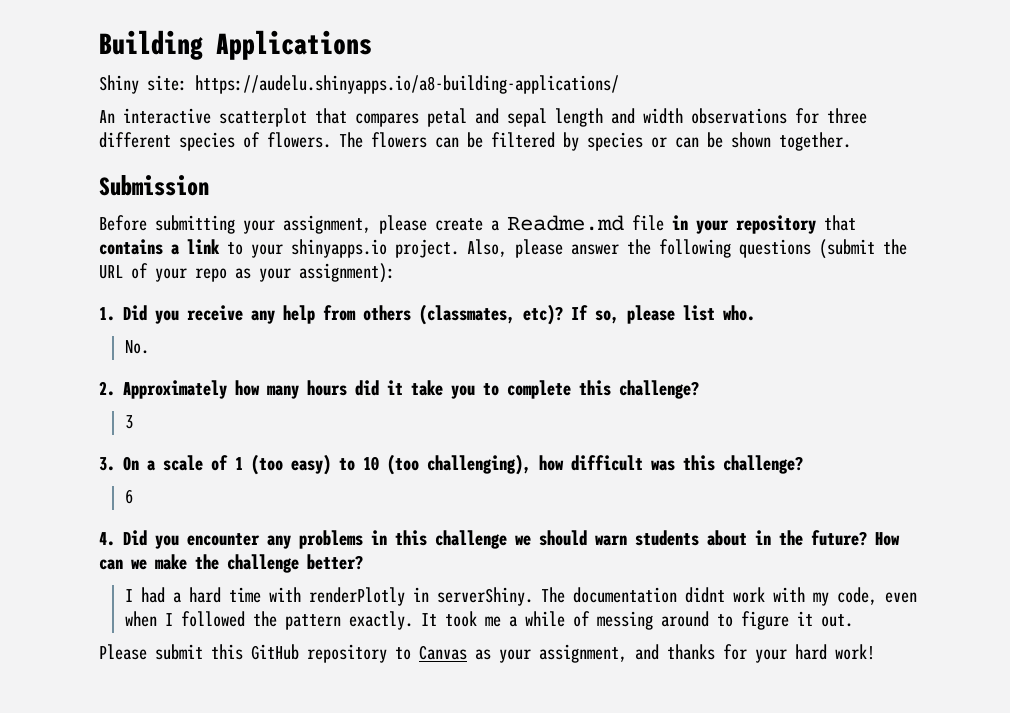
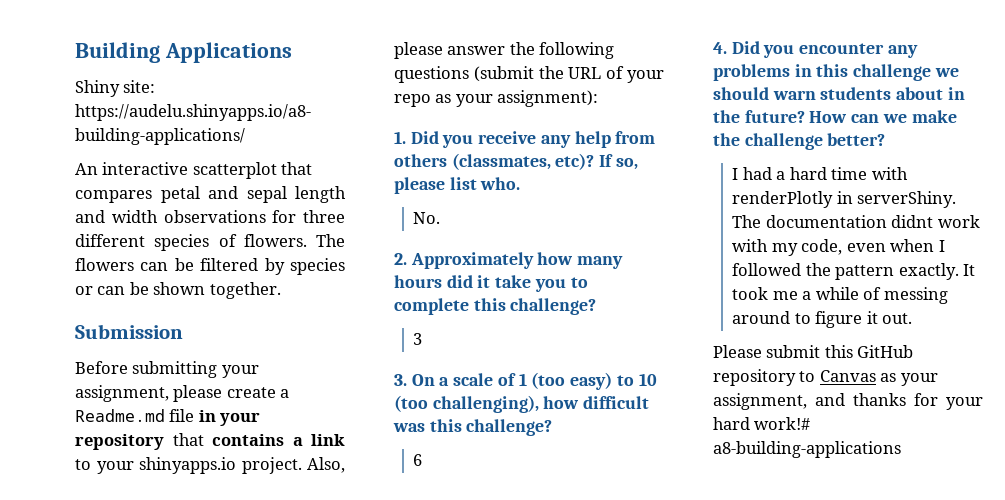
[835,644,875,660] work! -> [754,417,811,430] [713,441,901,458] work!# a8-building-applications

